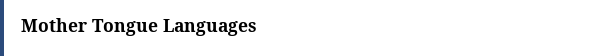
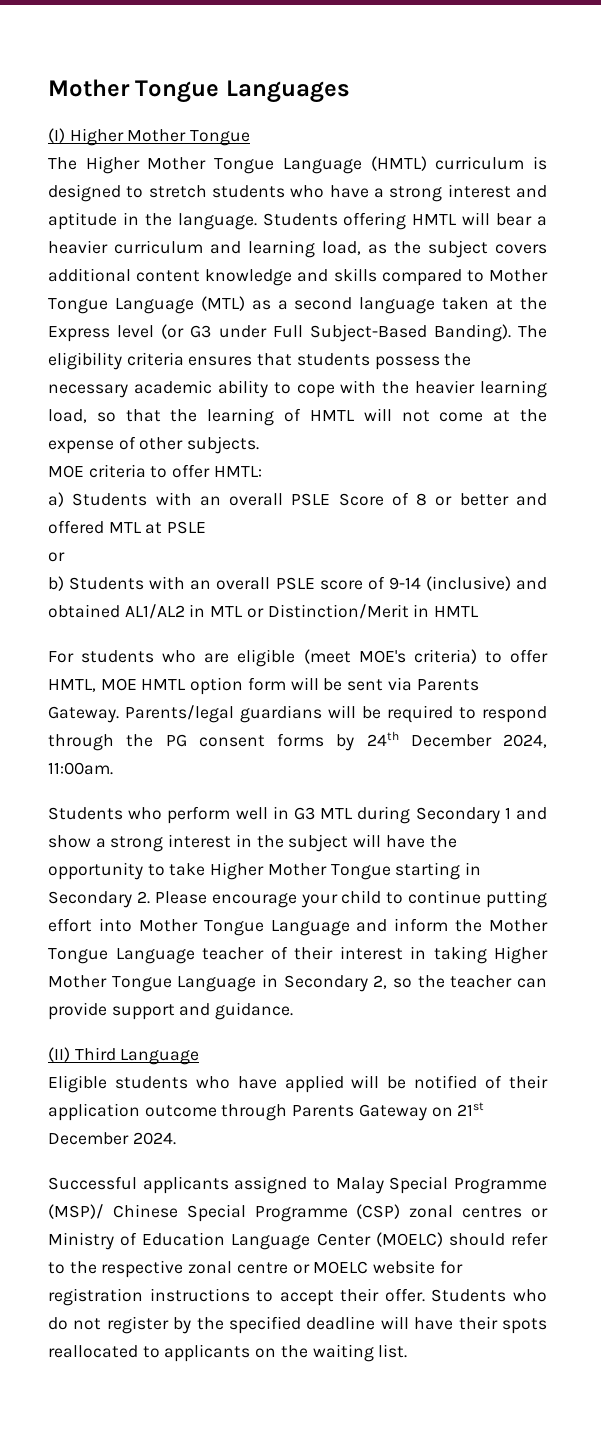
(257, 27) none -> [48,128,251,146] [48,156,547,174] [48,184,547,202] [48,212,548,230] [48,240,547,258] [48,268,549,286] [48,296,548,314] [48,324,547,342] [48,352,472,370] [48,380,547,398] [48,408,547,426] [48,436,260,454] [48,464,262,478] [48,492,547,507] [48,520,207,534] [48,552,65,562] [48,576,548,591] [48,604,480,619] [48,649,548,667] [48,677,479,695] [48,705,547,723] [48,731,547,751] [48,762,113,775] [48,806,547,824] [48,834,457,852] [48,862,482,880] [48,890,547,908] [48,918,548,936] [48,946,548,964] [48,974,547,992] [48,1002,294,1020] [48,1047,200,1065] [48,1075,549,1093] [48,1102,485,1121] [48,1132,176,1145] [48,1176,548,1194] [48,1204,548,1222] [48,1232,549,1250] [48,1260,463,1278] [48,1288,547,1306] [48,1316,547,1334] [48,1344,408,1362] // (I) Higher Mother Tongue // The Higher Mother Tongue Language (HMTL) curriculum is designed to stretch students who have a strong interest and aptitude in the language. Students offering HMTL will bear a heavier curriculum and learning load, as the subject covers additional content knowledge and skills compared to Mother Tongue Language (MTL) as a second language taken at the Express level (or G3 under Full Subject-Based Banding). The eligibility criteria ensures that students possess the necessary academic ability to cope with the heavier learning load, so that the learning of HMTL will not come at the expense of other subjects. // MOE criteria to offer HMTL: // a) Students with an overall PSLE Score of 8 or better and offered MTL at PSLE // or // b) Students with an overall PSLE score of 9-14 (inclusive) and obtained AL1/AL2 in MTL or Distinction/Merit in HMTL // For students who are eligible (meet MOE's criteria) to offer HMTL, MOE HMTL option form will be sent via Parents Gateway. Parents/legal guardians will be required to respond through the PG consent forms by 24th December 2024, 11:00am. // Students who perform well in G3 MTL during Secondary 1 and show a strong interest in the subject will have the opportunity to take Higher Mother Tongue starting in Secondary 2. Please encourage your child to continue putting effort into Mother Tongue Language and inform the Mother Tongue Language teacher of their interest in taking Higher Mother Tongue Language in Secondary 2, so the teacher can provide support and guidance. // (II) Third Language // Eligible students who have applied will be notified of their application outcome through Parents Gateway on 21st December 2024. // Successful applicants assigned to Malay Special Programme (MSP)/ Chinese Special Programme (CSP) zonal centres or Ministry of Education Language Center (MOELC) should refer to the respective zonal centre or MOELC website for registration instructions to accept their offer. Students who do not register by the specified deadline will have their spots reallocated to applicants on the waiting list.

